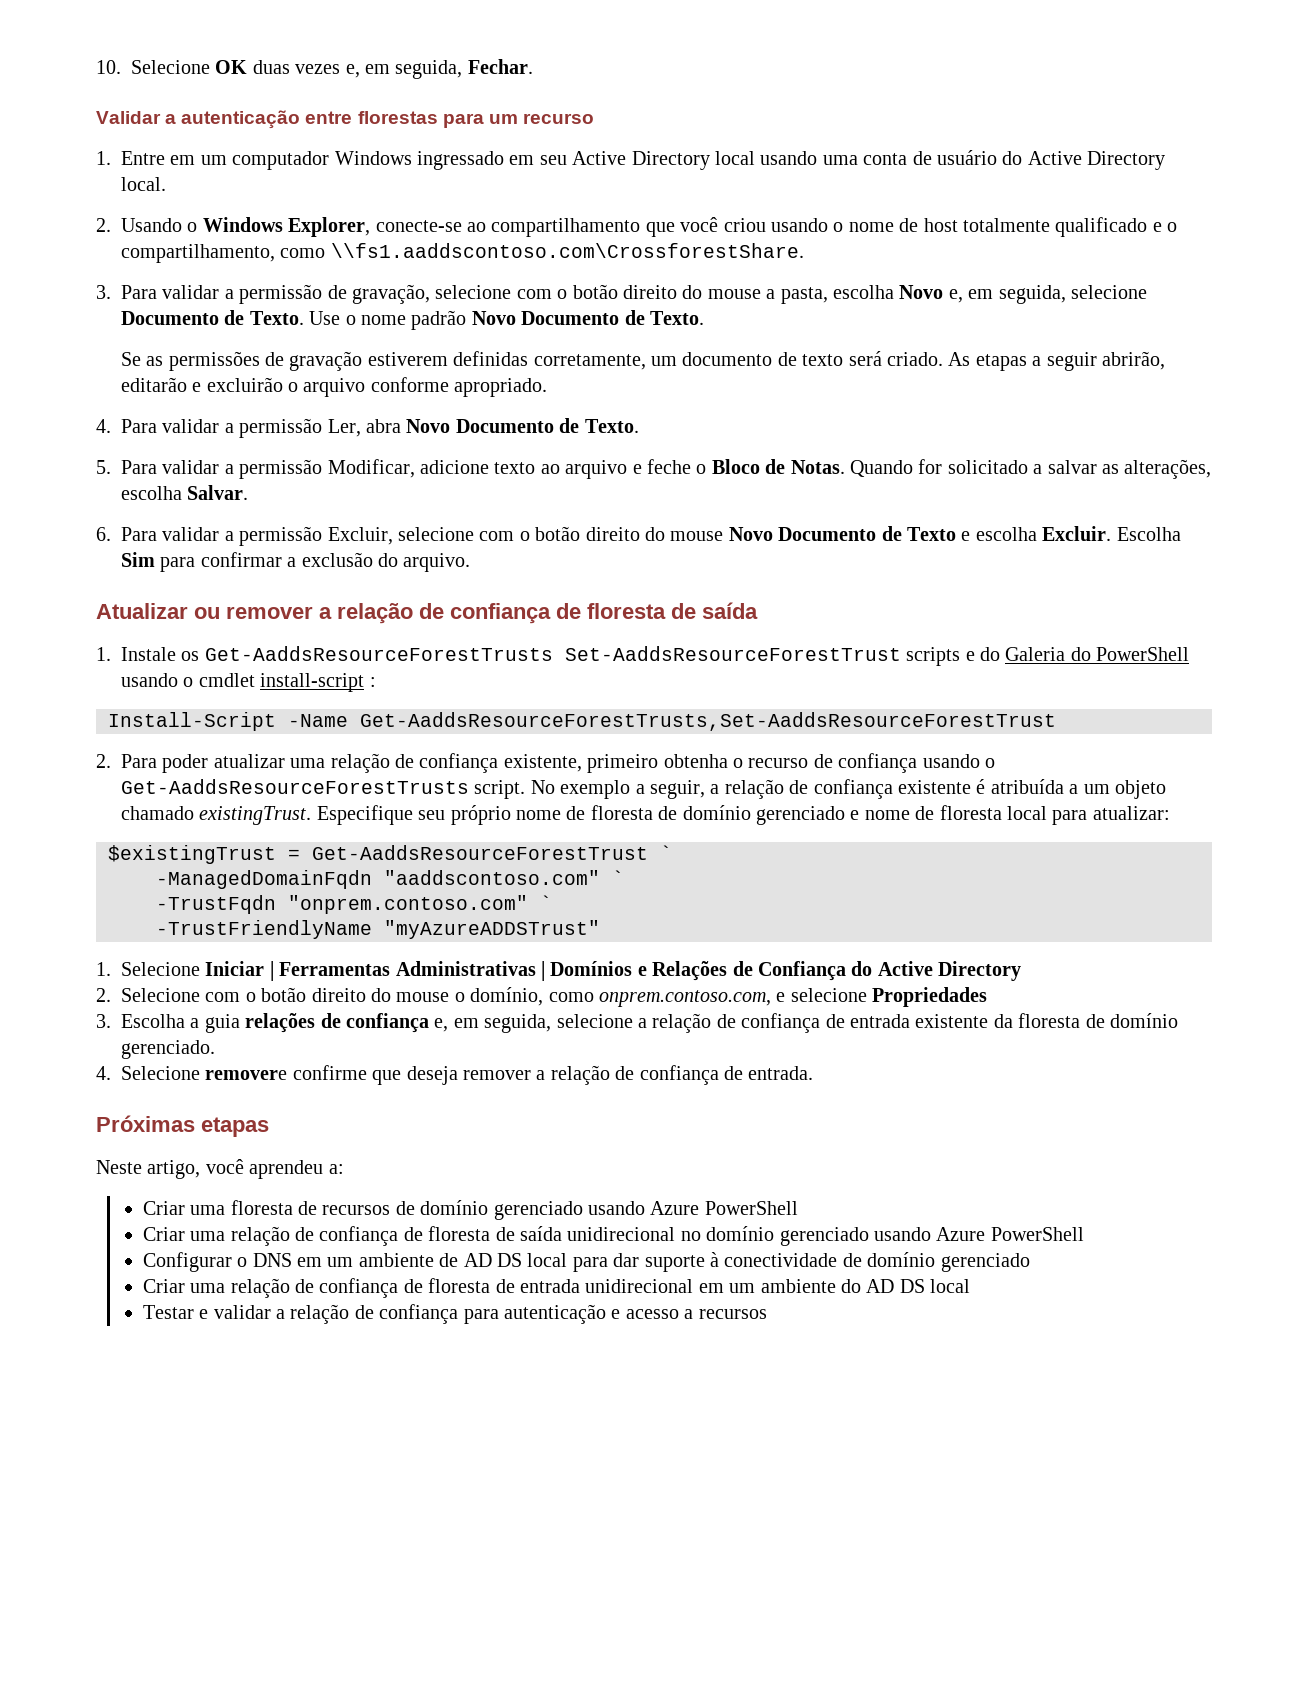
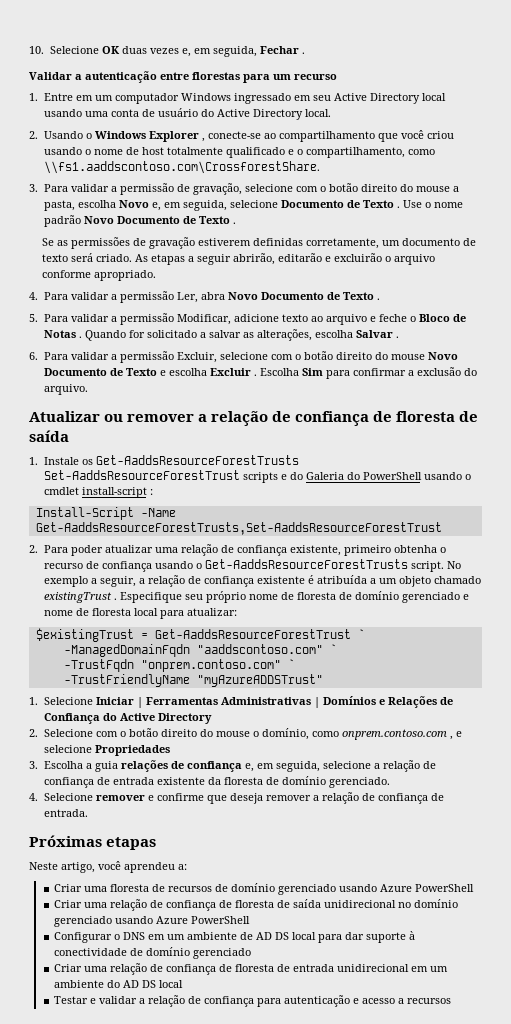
[467,59,533,74] Fechar. -> [259,46,305,54] Fechar .
[288,217,371,237] Explorer, -> [148,131,205,142] Explorer ,
[249,311,304,325] Texto. -> [362,200,400,208] Texto .
[649,311,704,325] Texto. -> [198,216,236,224] Texto .
[584,419,639,433] Texto. -> [342,292,380,300] Texto .
[790,460,845,474] Notas. -> [43,330,82,338] Notas .
[187,485,249,500] Salvar. -> [355,330,399,338] Salvar .
[1042,526,1112,541] Excluir. -> [209,368,257,376] Excluir .
[199,806,312,825] existingTrust. -> [43,592,117,603] existingTrust .
[598,990,771,1007] onprem.contoso.com, -> [341,729,453,740] onprem.contoso.com ,
[205,1070,288,1080] removere -> [95,795,154,801] remover e

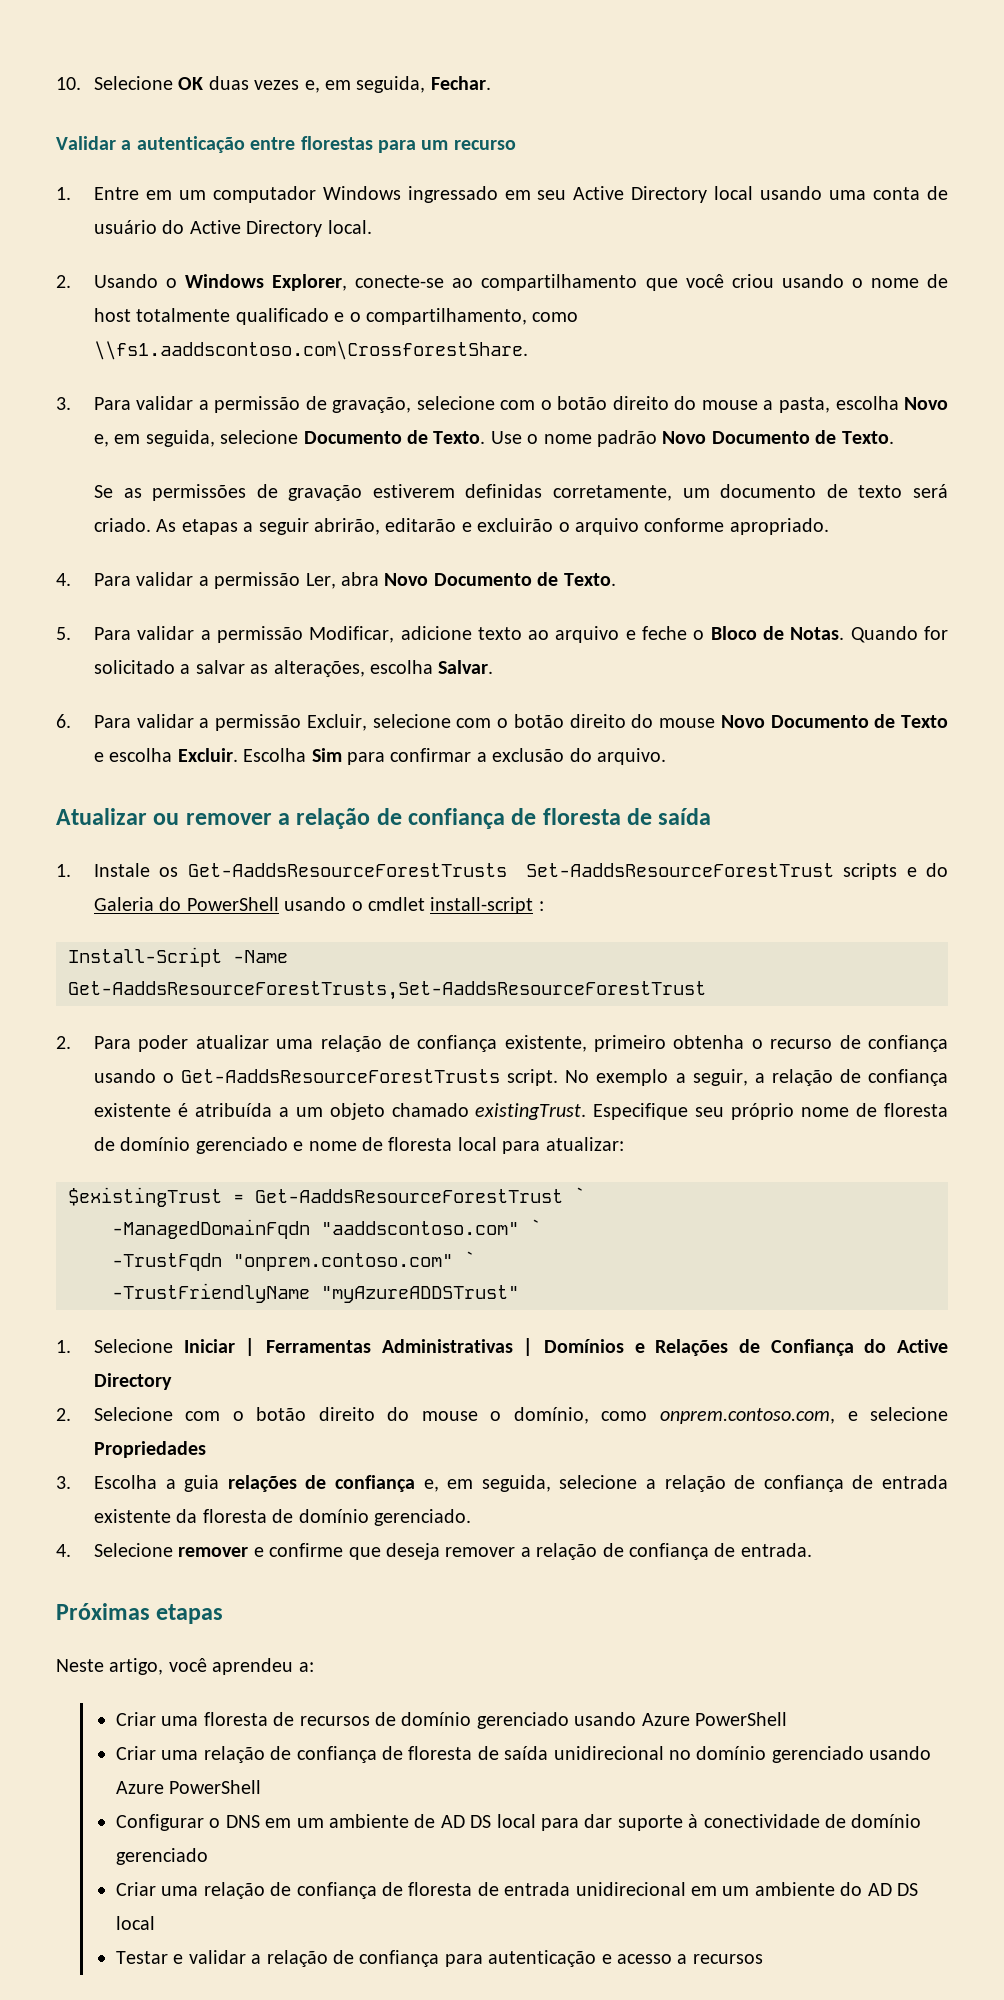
[259,46,305,54] Fechar . -> [430,76,491,90] Fechar.
[148,131,205,142] Explorer , -> [272,274,348,291] Explorer,
[362,200,400,208] Texto . -> [433,431,486,444] Texto.
[198,216,236,224] Texto . -> [841,431,894,444] Texto.
[342,292,380,300] Texto . -> [563,573,616,586] Texto.
[43,330,82,338] Notas . -> [790,627,845,640] Notas.
[355,330,399,338] Salvar . -> [438,660,494,674] Salvar.
[209,368,257,376] Excluir . -> [177,748,238,762] Excluir.
[43,592,117,603] existingTrust . -> [475,1103,587,1120] existingTrust.
[341,729,453,740] onprem.contoso.com , -> [659,1408,835,1424] onprem.contoso.com,

